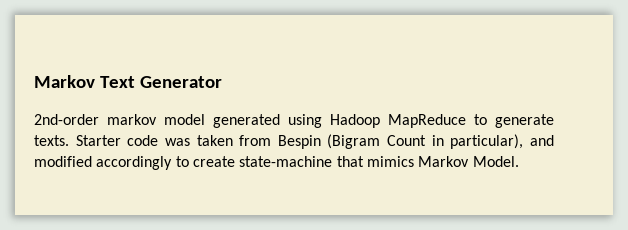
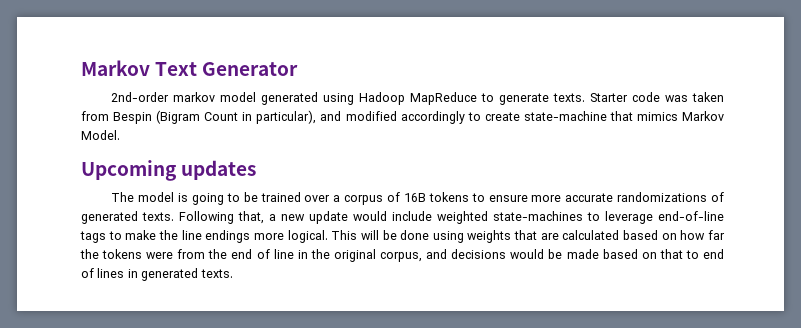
(519, 161) none -> [81,160,257,181] [111,192,724,205] [81,211,724,224] [80,230,725,243] [80,249,724,262] [81,268,233,281] // Upcoming updates // The model is going to be trained over a corpus of 16B tokens to ensure more accurate randomizations of generated texts. Following that, a new update would include weighted state-machines to leverage end-of-line tags to make the line endings more logical. This will be done using weights that are calculated based on how far the tokens were from the end of line in the original corpus, and decisions would be made based on that to end of lines in generated texts.

